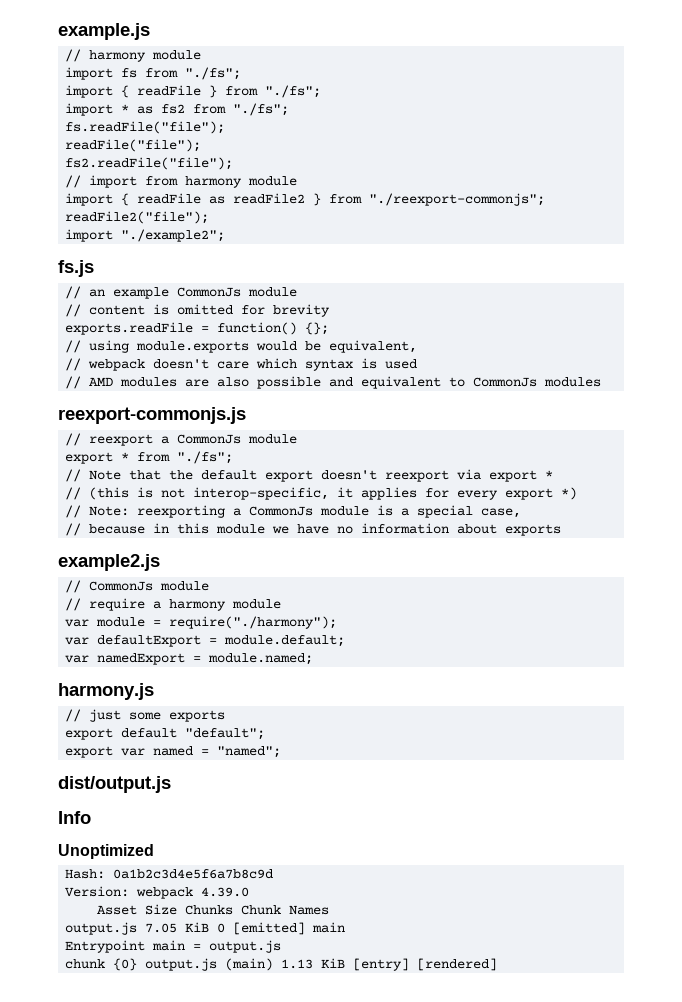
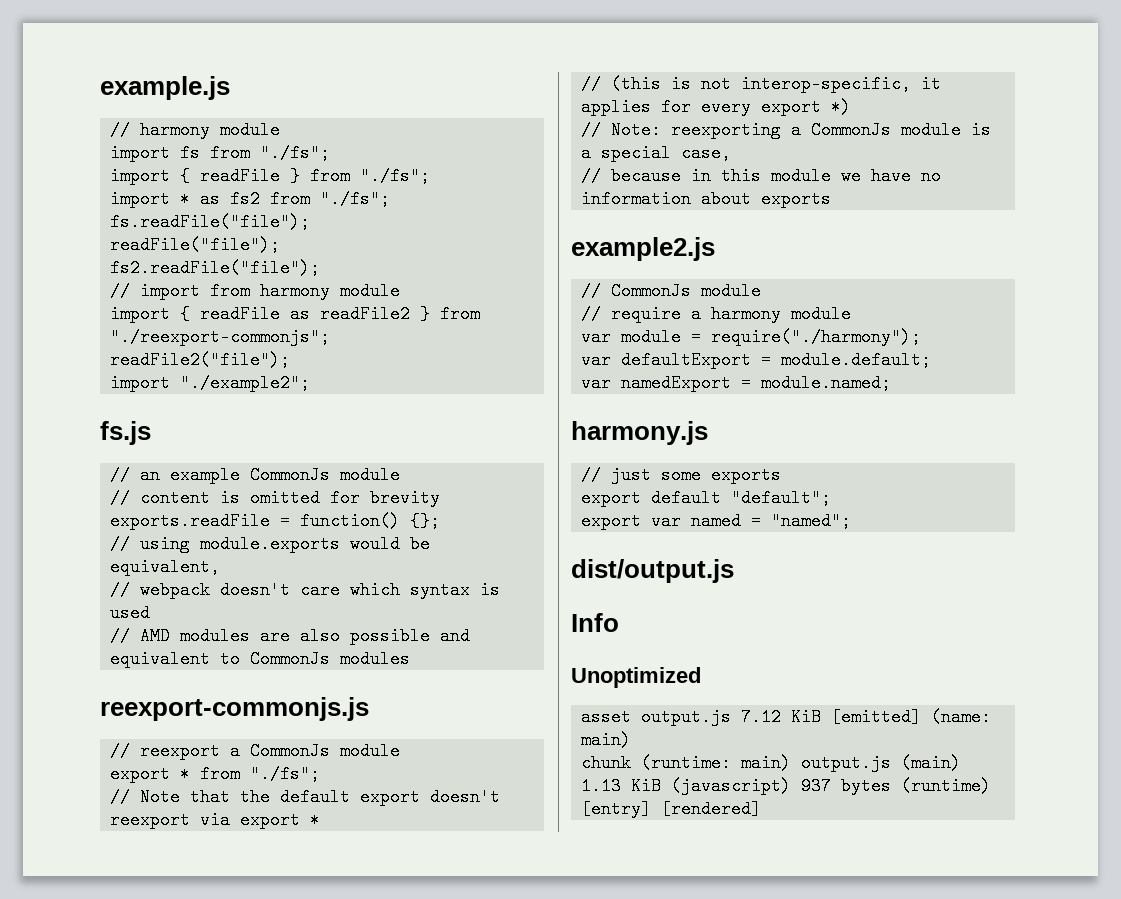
[64,869,273,879] [64,886,249,899] [96,904,329,915] [64,922,345,935] [64,940,281,953] Hash: 0a1b2c3d4e5f6a7b8c9d // Version: webpack 4.39.0 // Asset Size Chunks Chunk Names // output.js 7.05 KiB 0 [emitted] main // Entrypoint main = output.js -> [580,708,991,726] [580,731,631,749] asset output.js 7.12 KiB [emitted] (name: main)
[112,958,137,971] {0} -> [640,754,791,772] (runtime: main)
(345, 963) none -> [670,777,991,795] (javascript) 937 bytes (runtime)

